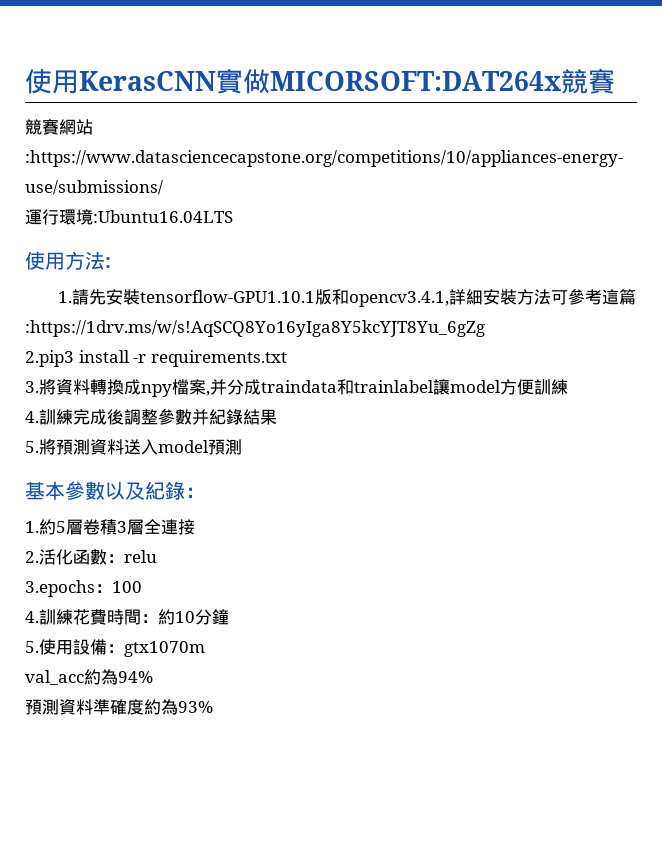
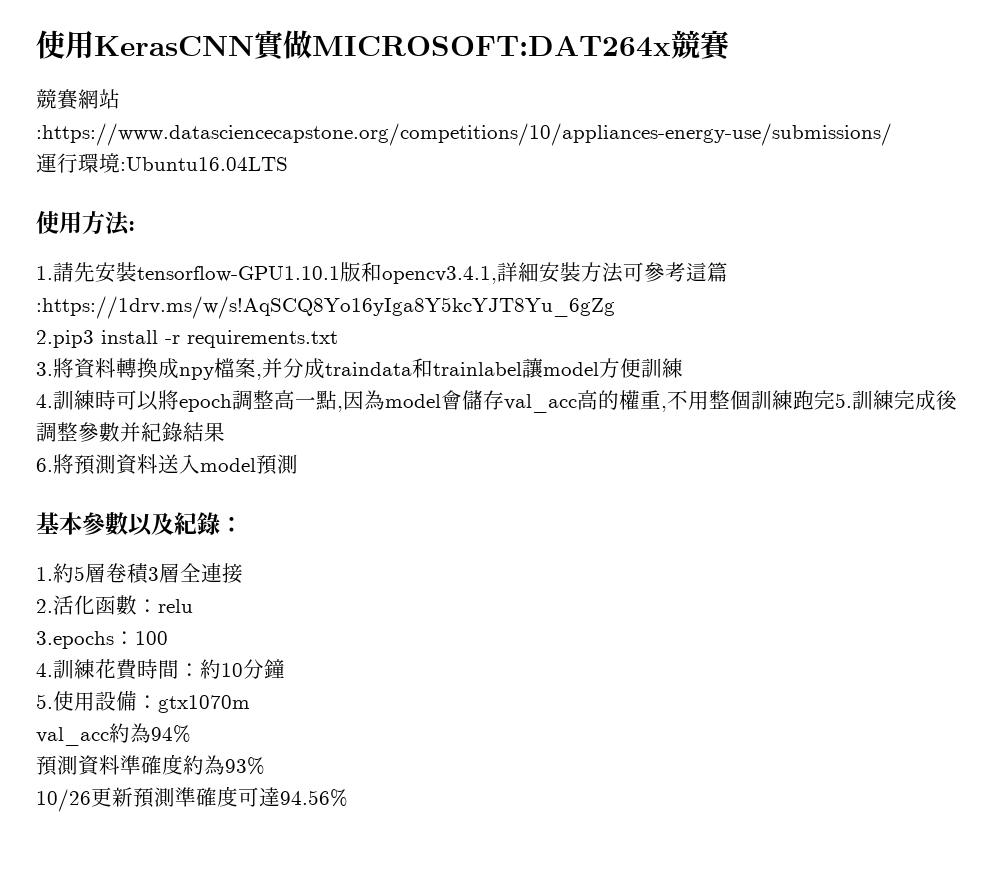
[270,71,561,91] MICORSOFT:DAT264x -> [312,36,671,57] MICROSOFT:DAT264x
(73, 417) none -> [95,390,894,413] 時可以將epoch調整高一點,因為model會儲存val_acc高的權重,不用整個訓練跑完5.訓練
[25,441,39,453] 5. -> [36,458,53,472] 6.
(213, 707) none -> [36,786,348,812] // 10/26更新預測準確度可達94.56%

